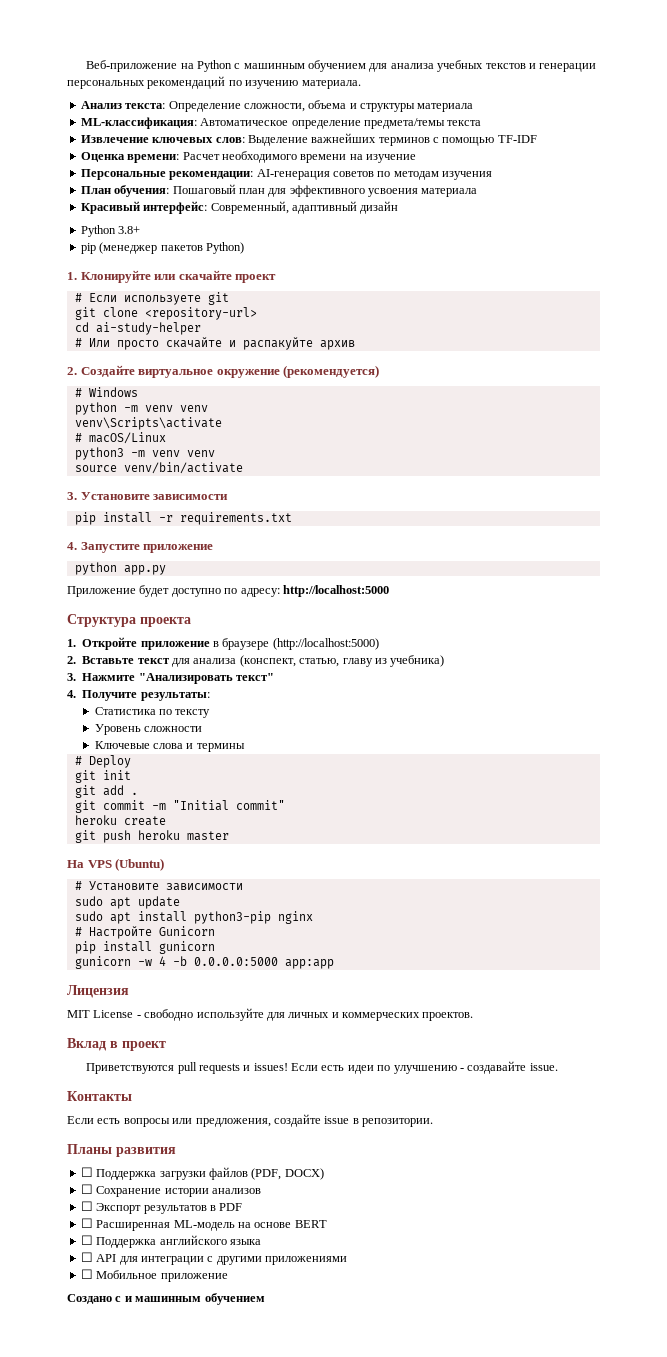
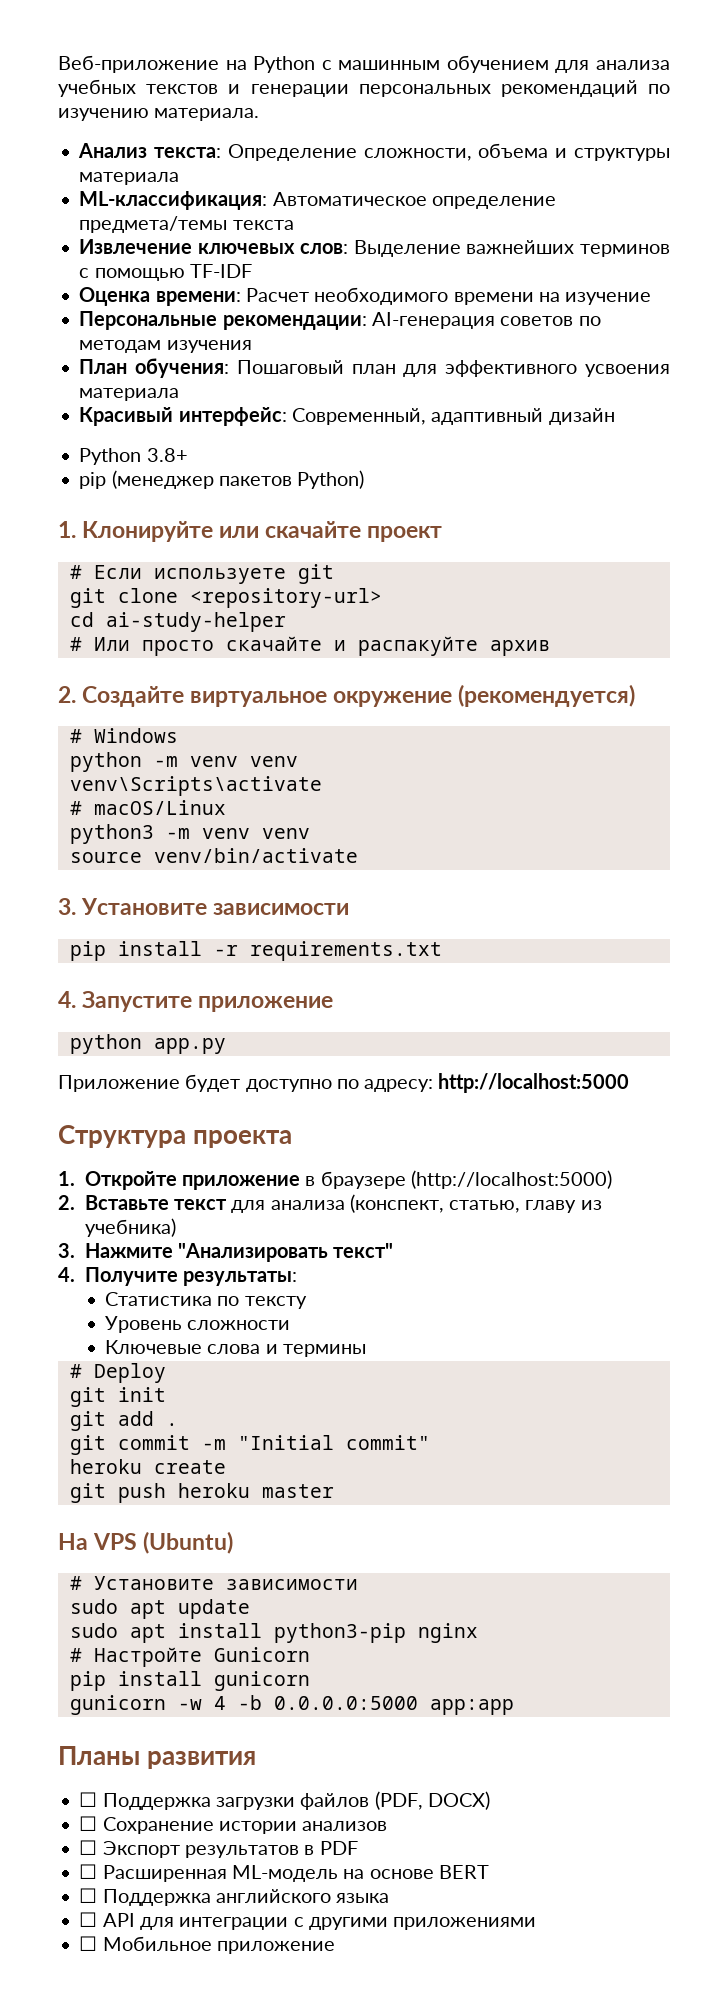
[67,985,129,998] [67,1008,474,1021] [67,1038,166,1051] [86,1061,558,1074] [67,1091,132,1101] [67,1114,433,1127] // Лицензия // MIT License - свободно используйте для личных и коммерческих проектов. // Вклад в проект // Приветствуются pull requests и issues! Если есть идеи по улучшению - создавайте issue. // Контакты // Если есть вопросы или предложения, создайте issue в репозитории. -> (514, 1707) none
[67,1293,265,1305] // Создано с и машинным обучением -> (335, 1947) none

